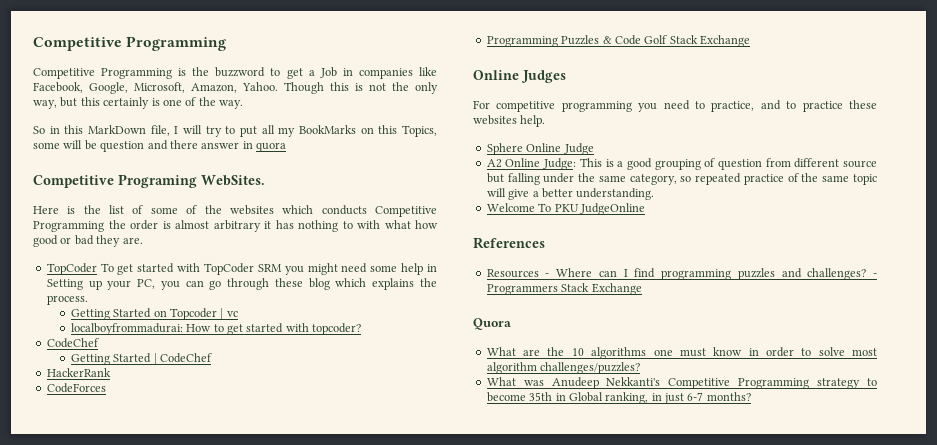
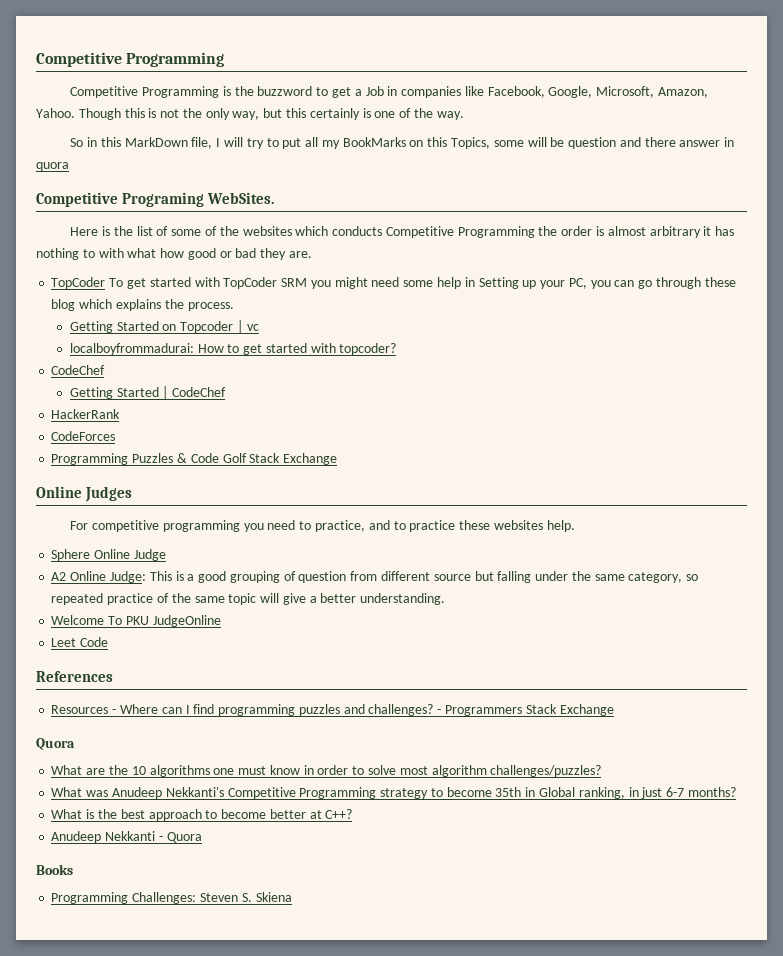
(645, 209) none -> [51,637,109,647] // Leet Code
(751, 396) none -> [51,809,353,821] [51,831,202,843] [36,864,73,875] [51,892,292,904] // What is the best approach to become better at C++? // Anudeep Nekkanti - Quora // Books // Programming Challenges: Steven S. Skiena

